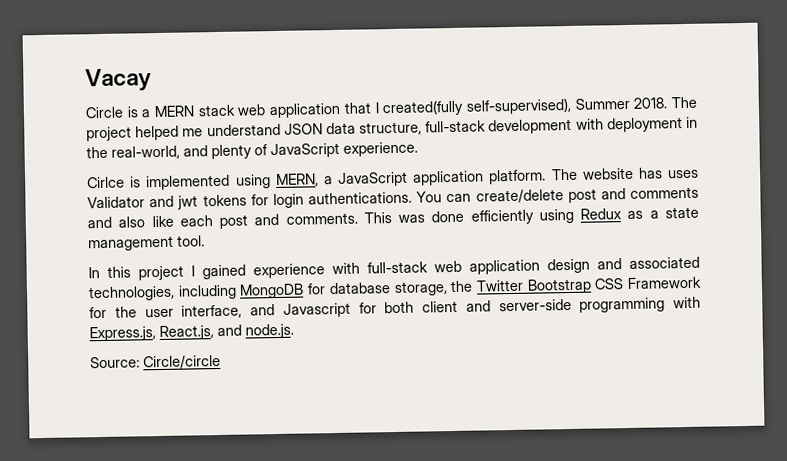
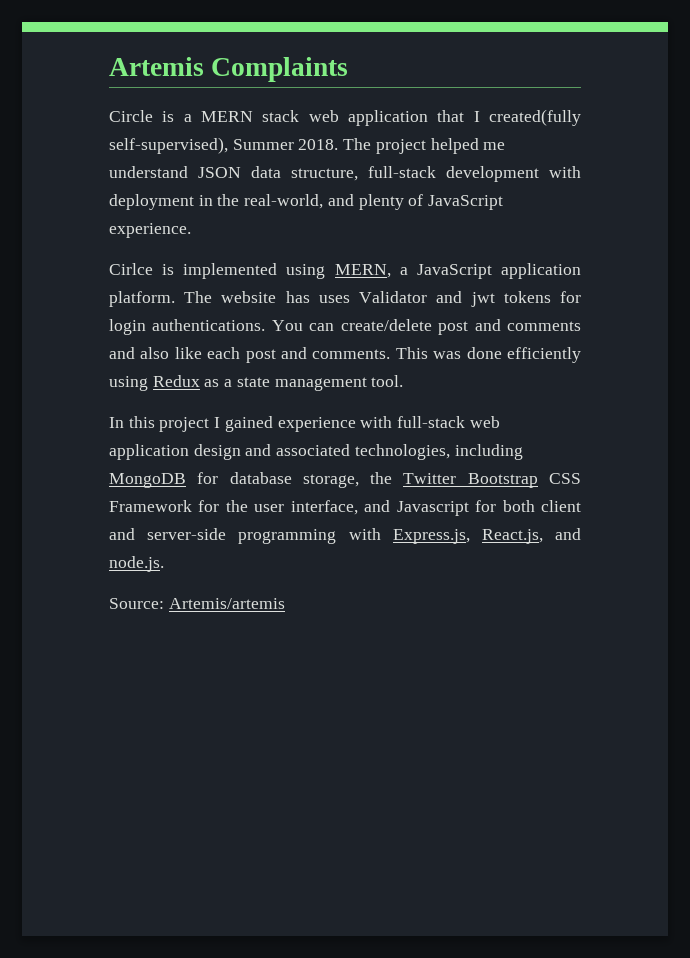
[85,68,152,92] Vacay -> [109,57,349,82] Artemis Complaints
[143,354,221,370] Circle/circle -> [168,598,285,609] Artemis/artemis

